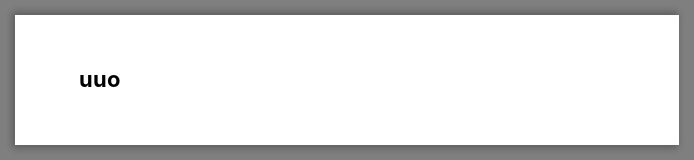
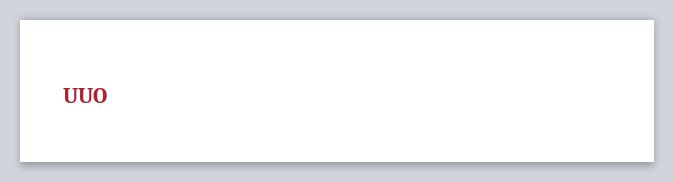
[79,75,121,87] uuo -> [63,88,107,103] UUO

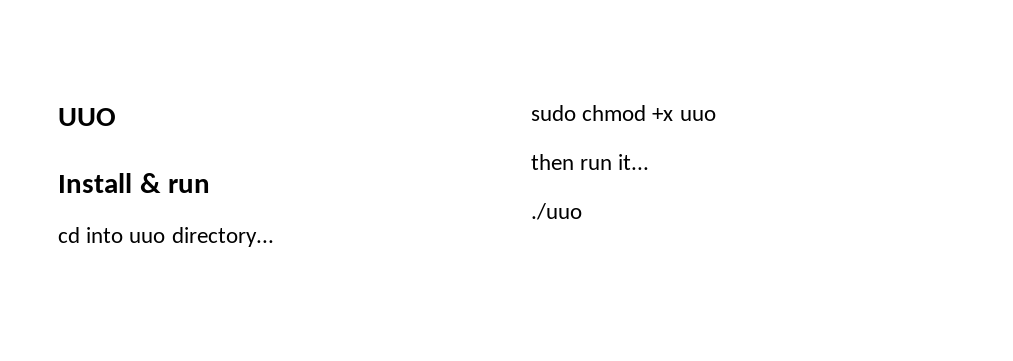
(107, 95) none -> [58,173,210,193] [58,227,274,247] [531,105,716,121] [531,154,650,170] [531,203,582,220] // Install & run // cd into uuo directory... // sudo chmod +x uuo // then run it... // ./uuo

